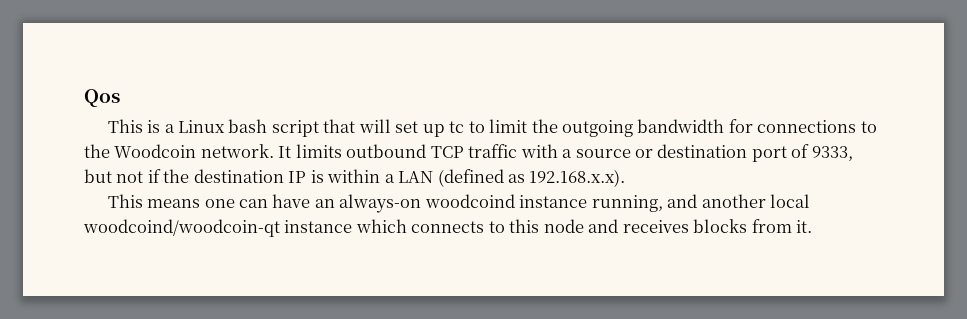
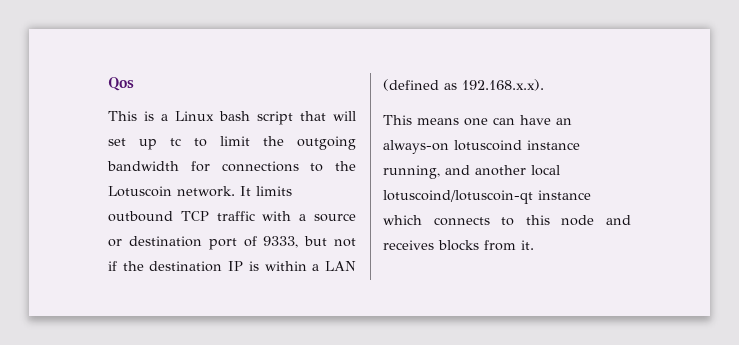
[114,144,197,158] Woodcoin -> [108,186,172,197] Lotuscoin
[424,194,515,208] woodcoind -> [454,140,522,151] lotuscoind
[83,219,280,237] woodcoind/woodcoin-qt -> [383,190,533,204] lotuscoind/lotuscoin-qt

